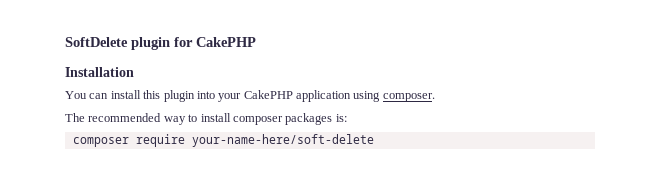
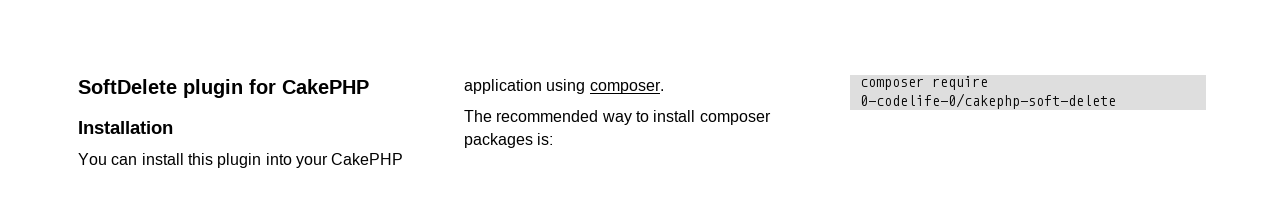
[191,134,374,147] your-name-here/soft-delete -> [859,93,1116,109] 0-codelife-0/cakephp-soft-delete

